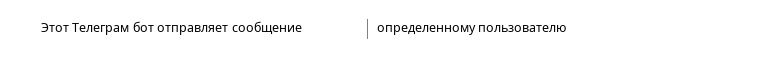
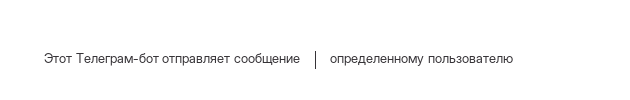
[72,21,154,35] Телеграм бот -> [75,53,159,66] Телеграм-бот

